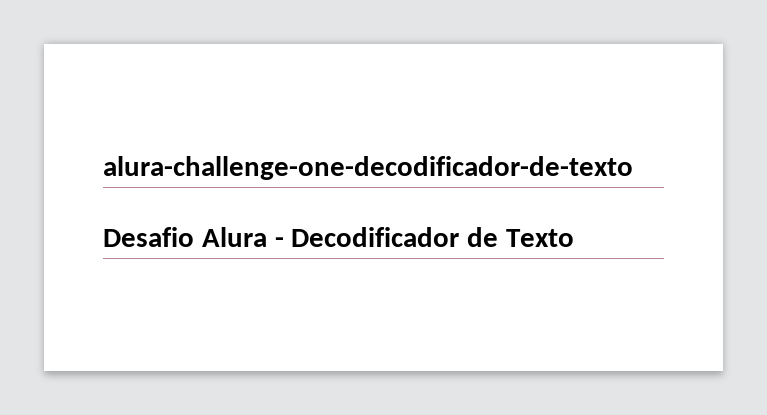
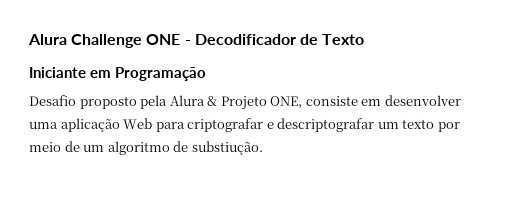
[103,156,633,180] [103,227,267,247] alura-challenge-one-decodificador-de-texto // Desafio Alura -> [28,34,181,48] Alura Challenge ONE
(575, 238) none -> [29,67,206,81] [29,95,461,110] [29,118,460,132] [29,141,263,155] // Iniciante em Programação // Desafio proposto pela Alura & Projeto ONE, consiste em desenvolver uma aplicação Web para criptografar e descriptografar um texto por meio de um algoritmo de substiução.

